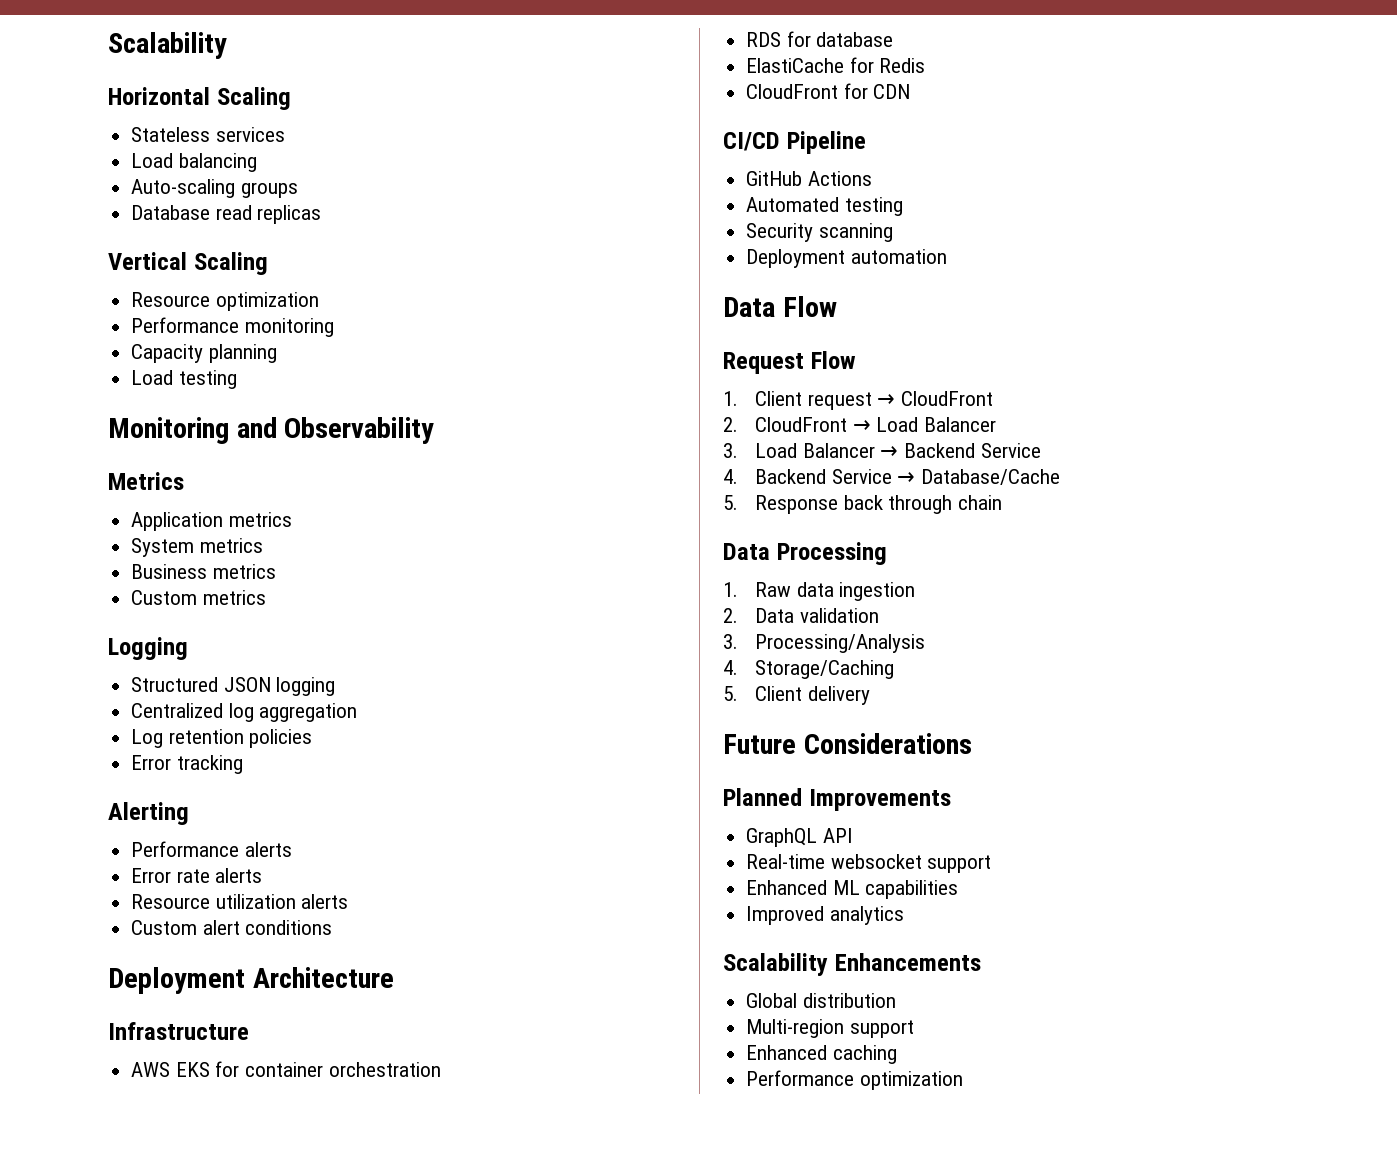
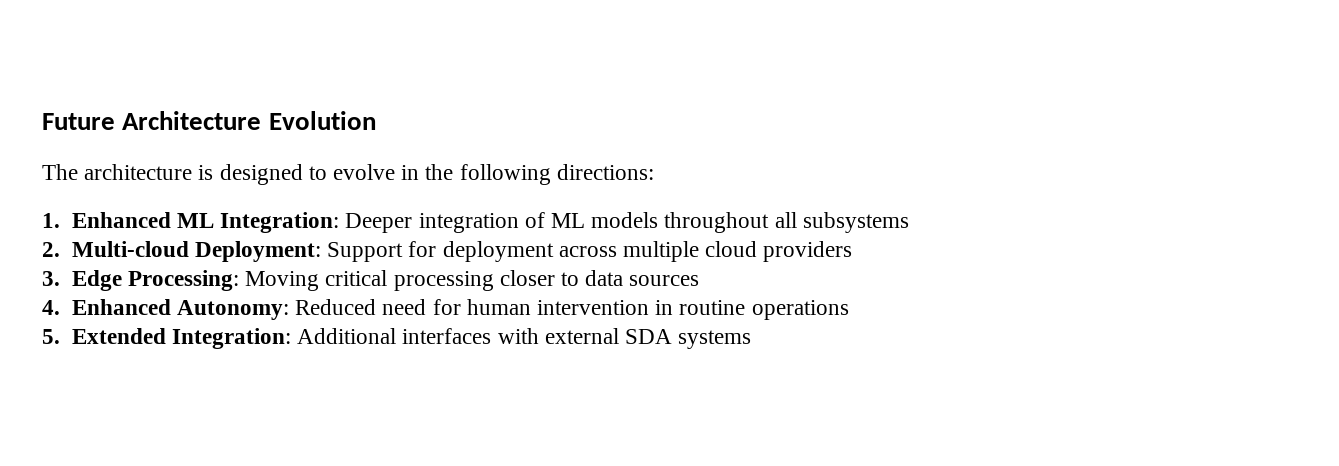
[108,32,227,59] [108,87,291,110] [131,127,285,142] [131,153,257,172] [131,179,298,198] [131,205,322,224] [108,252,268,275] [131,292,319,311] [131,317,334,337] [131,344,277,363] [131,370,237,389] [108,417,435,444] [108,472,184,490] [131,512,292,531] [131,538,263,557] [131,564,276,579] [131,590,266,605] [108,637,188,660] [131,677,336,696] [131,703,358,722] [131,729,313,748] [131,755,243,774] [108,802,189,825] [131,841,292,857] [131,868,263,883] [131,894,349,909] [131,920,333,935] [108,967,394,994] [108,1022,249,1040] [131,1061,441,1077] [746,31,894,47] [746,57,926,73] [746,83,911,99] [723,131,866,154] [746,171,872,186] [746,197,903,216] [746,223,893,242] [746,249,947,268] [723,296,837,317] [723,351,856,374] [723,391,994,410] [723,417,997,432] [723,443,1041,458] [723,469,1061,485] [723,495,1003,514] [723,542,887,565] [723,582,916,601] [723,608,879,623] [723,634,926,653] [723,660,895,679] [723,686,870,705] [723,733,972,754] [723,788,951,811] [746,828,853,847] [746,854,992,873] [746,880,959,899] [746,906,904,925] [723,953,981,976] [746,993,896,1008] [746,1019,914,1038] [746,1045,897,1064] [746,1070,963,1090] Scalability // Horizontal Scaling // Stateless services // Load balancing // Auto-scaling groups // Database read replicas // Vertical Scaling // Resource optimization // Performance monitoring // Capacity planning // Load testing // Monitoring and Observability // Metrics // Application metrics // System metrics // Business metrics // Custom metrics // Logging // Structured JSON logging // Centralized log aggregation // Log retention policies // Error tracking // Alerting // Performance alerts // Error rate alerts // Resource utilization alerts // Custom alert conditions // Deployment Architecture // Infrastructure // AWS EKS for container orchestration // RDS for database // ElastiCache for Redis // CloudFront for CDN // CI/CD Pipeline // GitHub Actions // Automated testing // Security scanning // Deployment automation // Data Flow // Request Flow // 1. Client request → CloudFront // 2. CloudFront → Load Balancer // 3. Load Balancer → Backend Service // 4. Backend Service → Database/Cache // 5. Response back through chain // Data Processing // 1. Raw data ingestion // 2. Data validation // 3. Processing/Analysis // 4. Storage/Caching // 5. Client delivery // Future Considerations // Planned Improvements // GraphQL API // Real-time websocket support // Enhanced ML capabilities // Improved analytics // Scalability Enhancements // Global distribution // Multi-region support // Enhanced caching // Performance optimization -> [42,111,376,130] [42,164,654,185] [42,212,909,233] [42,241,853,262] [42,270,700,291] [42,299,849,320] [42,328,752,349] Future Architecture Evolution // The architecture is designed to evolve in the following directions: // 1. Enhanced ML Integration: Deeper integration of ML models throughout all subsystems // 2. Multi-cloud Deployment: Support for deployment across multiple cloud providers // 3. Edge Processing: Moving critical processing closer to data sources // 4. Enhanced Autonomy: Reduced need for human intervention in routine operations // 5. Extended Integration: Additional interfaces with external SDA systems

